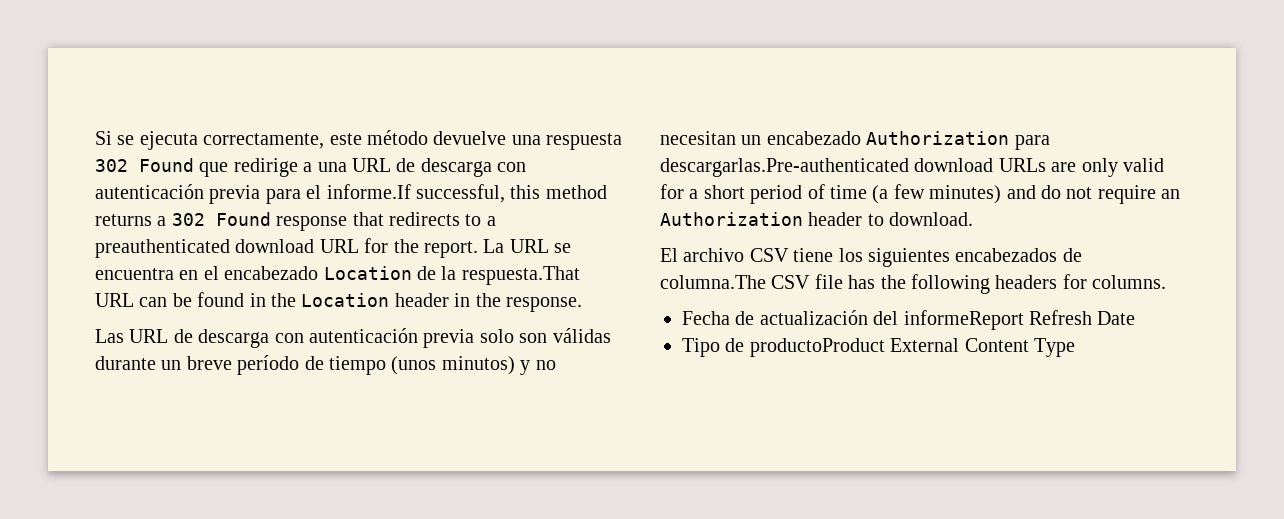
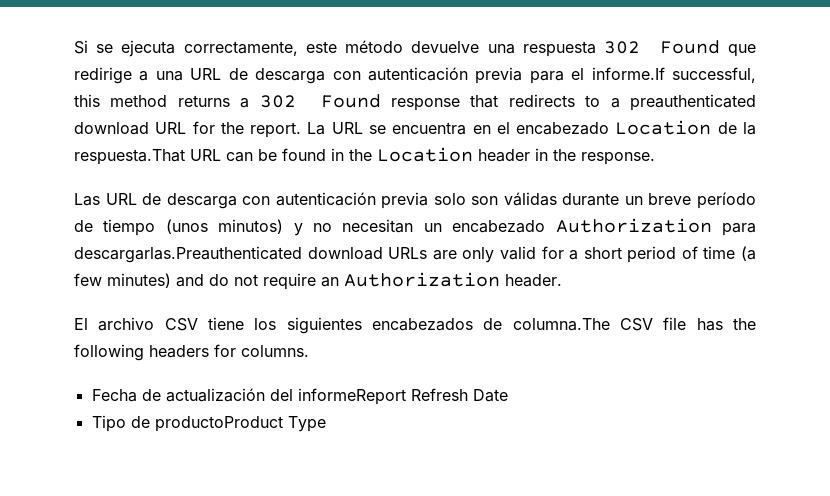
[660,158,909,177] descargarlas.Pre-authenticated -> [74,246,302,263] descargarlas.Preauthenticated
[808,212,974,226] header to download. -> [505,274,562,287] header.
[890,338,1029,352] External Content -> (283, 424) none

